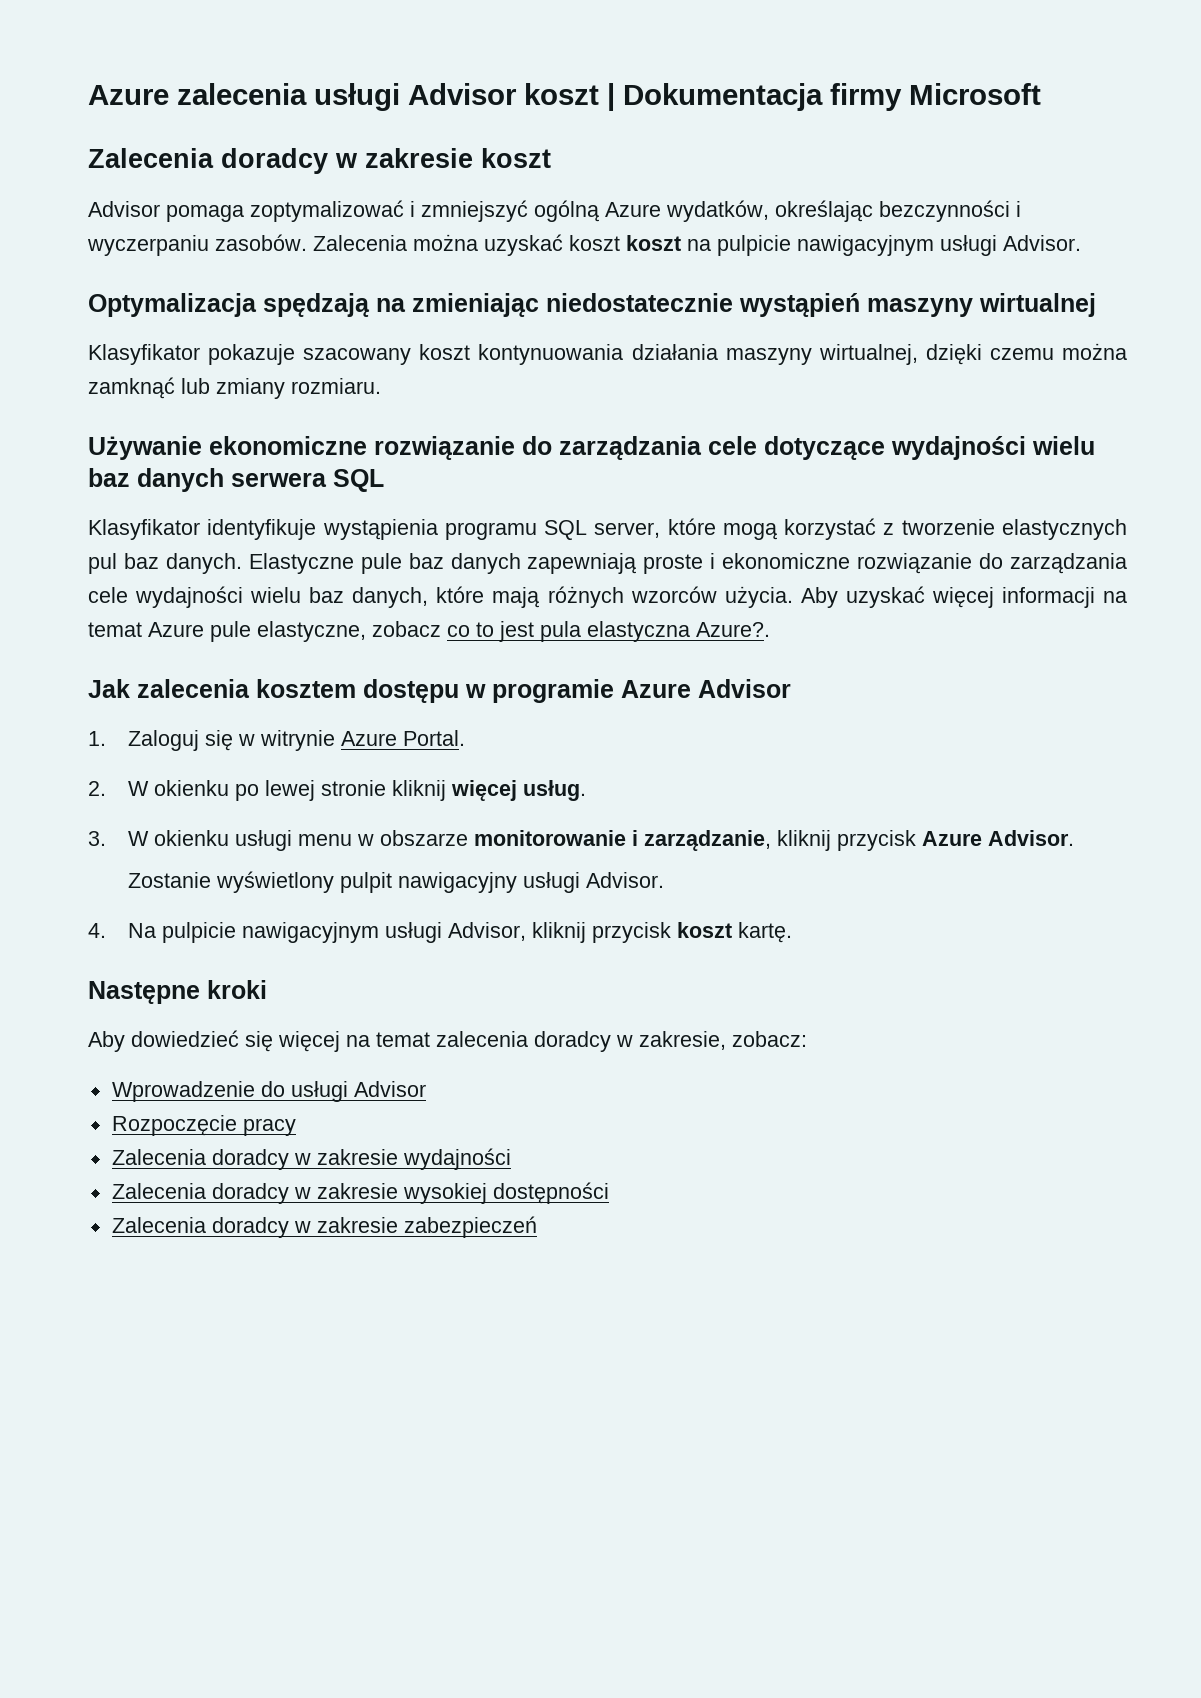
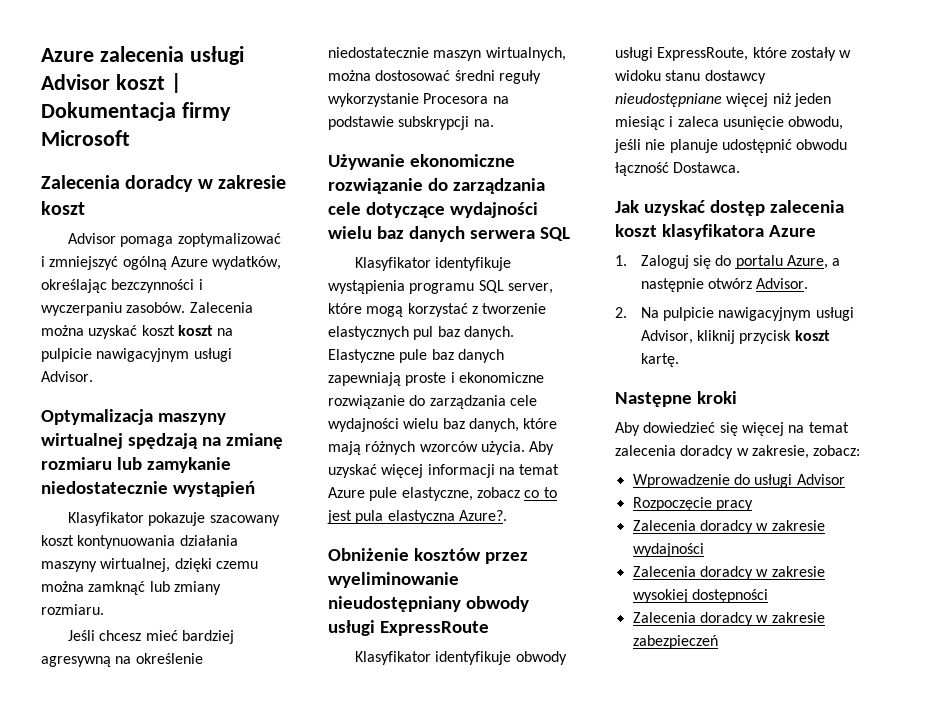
[263,293,539,317] spędzają na zmieniając -> [157,413,226,425] [41,433,283,449] [41,457,231,473] maszyny wirtualnej spędzają na zmianę rozmiaru lub zamykanie
[867,293,1096,317] maszyny wirtualnej -> (255, 489) none
(381, 386) none -> [68,630,235,644] [41,653,203,667] [328,47,566,61] [328,70,541,84] [328,93,509,107] [328,116,494,130] // Jeśli chcesz mieć bardziej agresywną na określenie niedostatecznie maszyn wirtualnych, można dostosować średni reguły wykorzystanie Procesora na podstawie subskrypcji na.
[88,679,791,703] Jak zalecenia kosztem dostępu w programie Azure Advisor -> [328,548,528,564] [328,572,459,588] [328,596,529,612] [328,620,489,636] [355,651,567,665] [615,47,852,61] [615,70,766,84] [615,93,831,107] [615,116,844,130] [614,139,848,153] [615,162,741,176] [615,200,844,216] [615,224,816,240] Obniżenie kosztów przez wyeliminowanie nieudostępniany obwody usługi ExpressRoute // Klasyfikator identyfikuje obwody usługi ExpressRoute, które zostały w widoku stanu dostawcy nieudostępniane więcej niż jeden miesiąc i zaleca usunięcie obwodu, jeśli nie planuje udostępnić obwodu łączność Dostawca. // Jak uzyskać dostęp zalecenia koszt klasyfikatora Azure
[237,730,465,751] [88,780,586,801] [88,830,1074,851] [127,871,664,893] [88,923,106,938] w witrynie Azure Portal. // 2. W okienku po lewej stronie kliknij więcej usług. // 3. W okienku usługi menu w obszarze monitorowanie i zarządzanie, kliknij przycisk Azure Advisor. // Zostanie wyświetlony pulpit nawigacyjny usługi Advisor. // 4. -> [715,255,841,269] [640,278,809,292] [615,307,627,318] do portalu Azure, a następnie otwórz Advisor. // 2.

